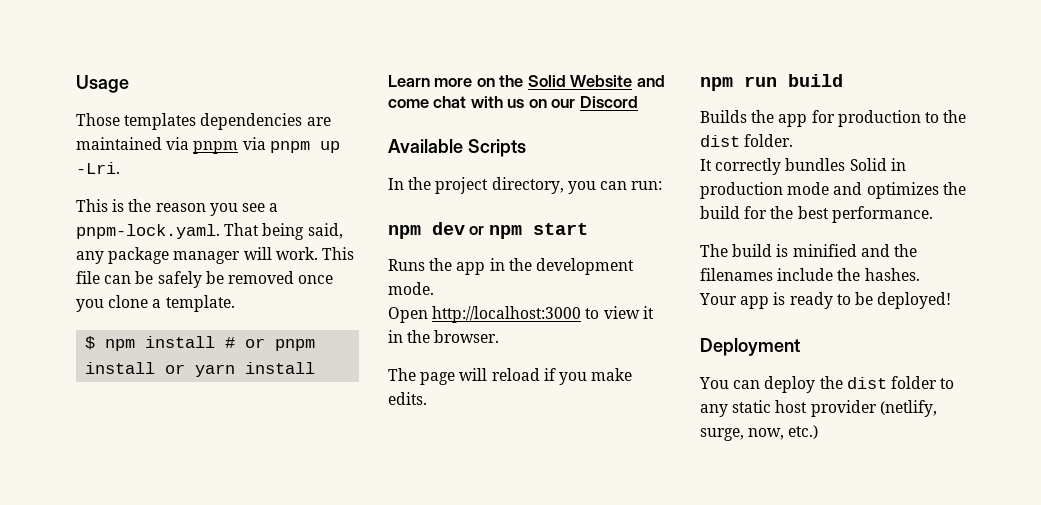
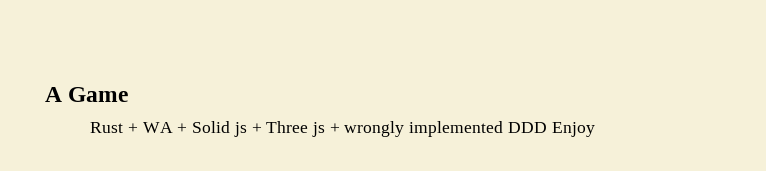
[76,75,129,93] [76,113,331,130] [76,137,340,154] [76,162,120,174] [76,199,279,216] [76,223,343,240] [76,247,354,264] [76,271,334,288] [76,295,235,312] [85,336,316,351] [85,362,316,377] [388,75,665,87] [388,96,638,108] [388,139,526,157] [388,177,663,194] [388,222,588,239] [388,258,634,275] [388,282,434,295] [388,306,654,323] [388,330,500,343] [388,368,633,385] [388,392,427,405] [700,74,843,91] [700,110,967,127] [700,134,794,147] [700,158,906,175] [700,182,966,199] [700,206,933,223] [700,244,917,257] [700,268,920,281] [699,292,952,309] [700,338,800,356] [699,376,955,393] [700,400,937,417] [700,425,819,441] Usage // Those templates dependencies are maintained via pnpm via pnpm up -Lri. // This is the reason you see a pnpm-lock.yaml. That being said, any package manager will work. This file can be safely be removed once you clone a template. // $ npm install # or pnpm install or yarn install // Learn more on the Solid Website and come chat with us on our Discord // Available Scripts // In the project directory, you can run: // npm dev or npm start // Runs the app in the development mode. // Open http://localhost:3000 to view it in the browser. // The page will reload if you make edits. // npm run build // Builds the app for production to the dist folder. // It correctly bundles Solid in production mode and optimizes the build for the best performance. // The build is minified and the filenames include the hashes. // Your app is ready to be deployed! // Deployment // You can deploy the dist folder to any static host provider (netlify, surge, now, etc.) -> [45,87,129,102] [90,121,595,137] A Game // Rust + WA + Solid js + Three js + wrongly implemented DDD Enjoy

